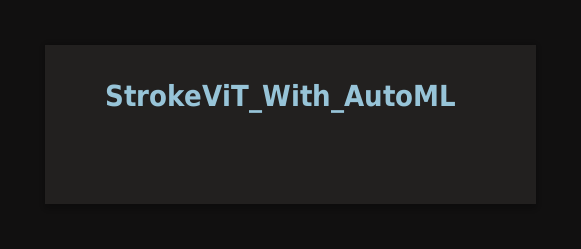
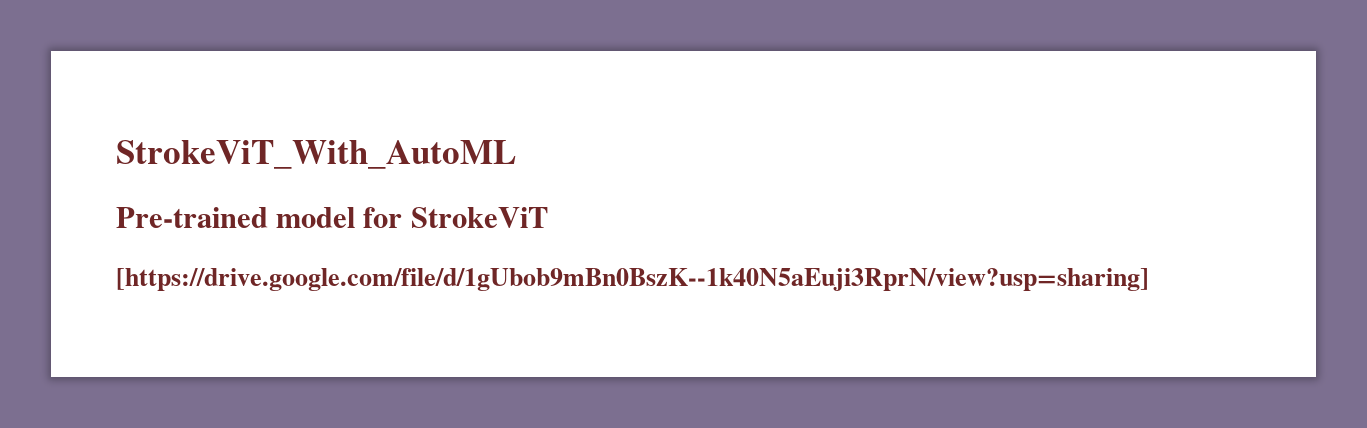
(456, 98) none -> [116,207,548,228] [116,268,1149,291] // Pre-trained model for StrokeViT // [https://drive.google.com/file/d/1gUbob9mBn0BszK--1k40N5aEuji3RprN/view?usp=sharing]

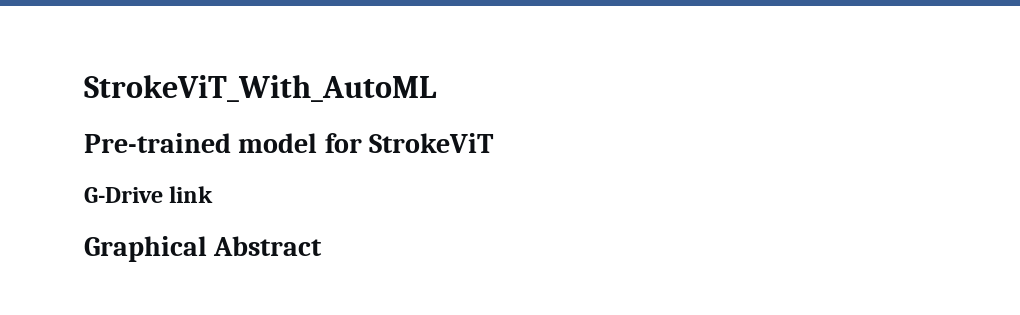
[116,268,1149,291] [https://drive.google.com/file/d/1gUbob9mBn0BszK--1k40N5aEuji3RprN/view?usp=sharing] -> [84,186,214,203] [84,236,323,262] G-Drive link // Graphical Abstract

